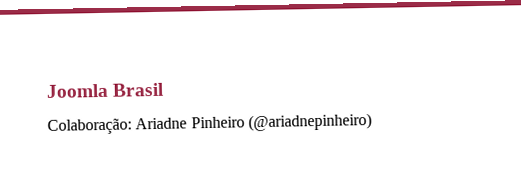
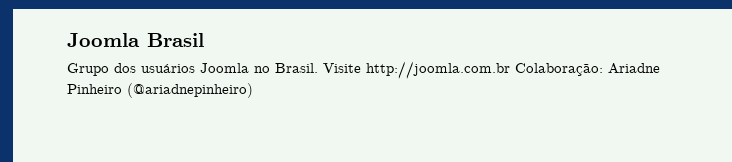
(165, 89) none -> [67,61,510,79] Grupo dos usuários Joomla no Brasil. Visite http://joomla.com.br

